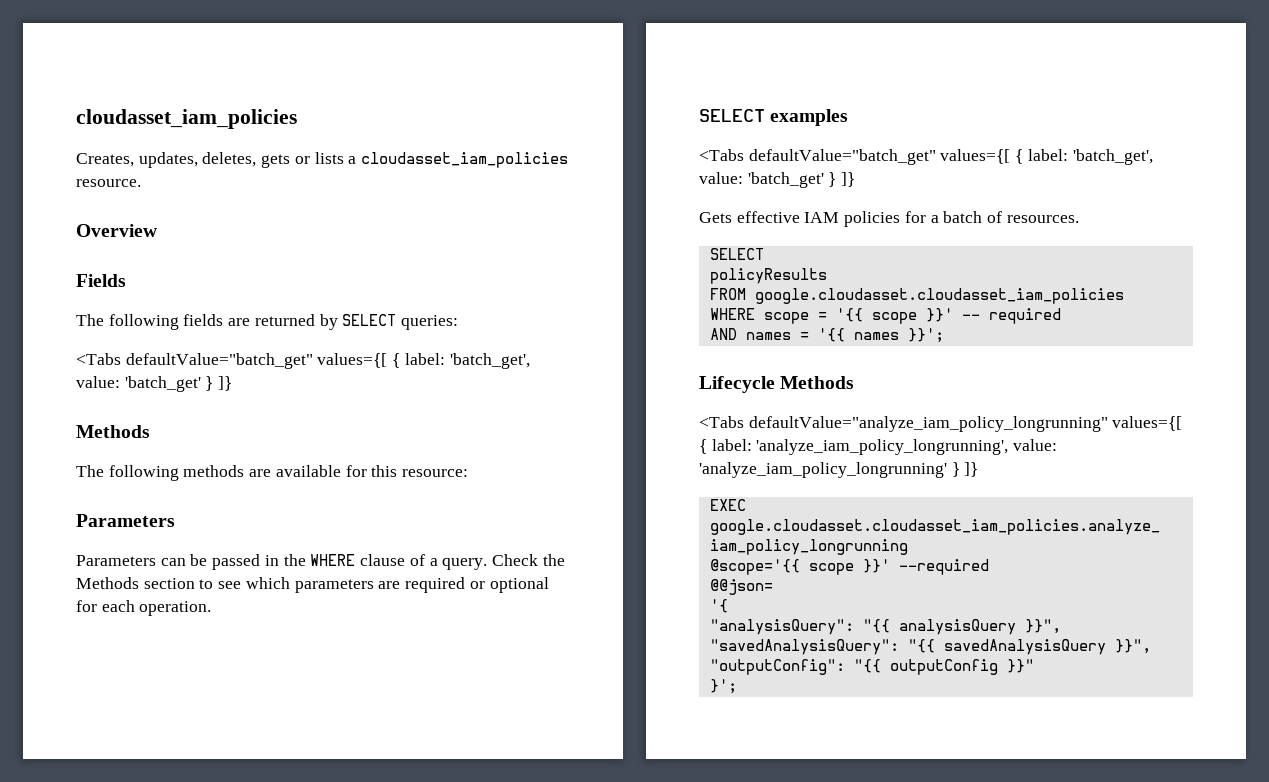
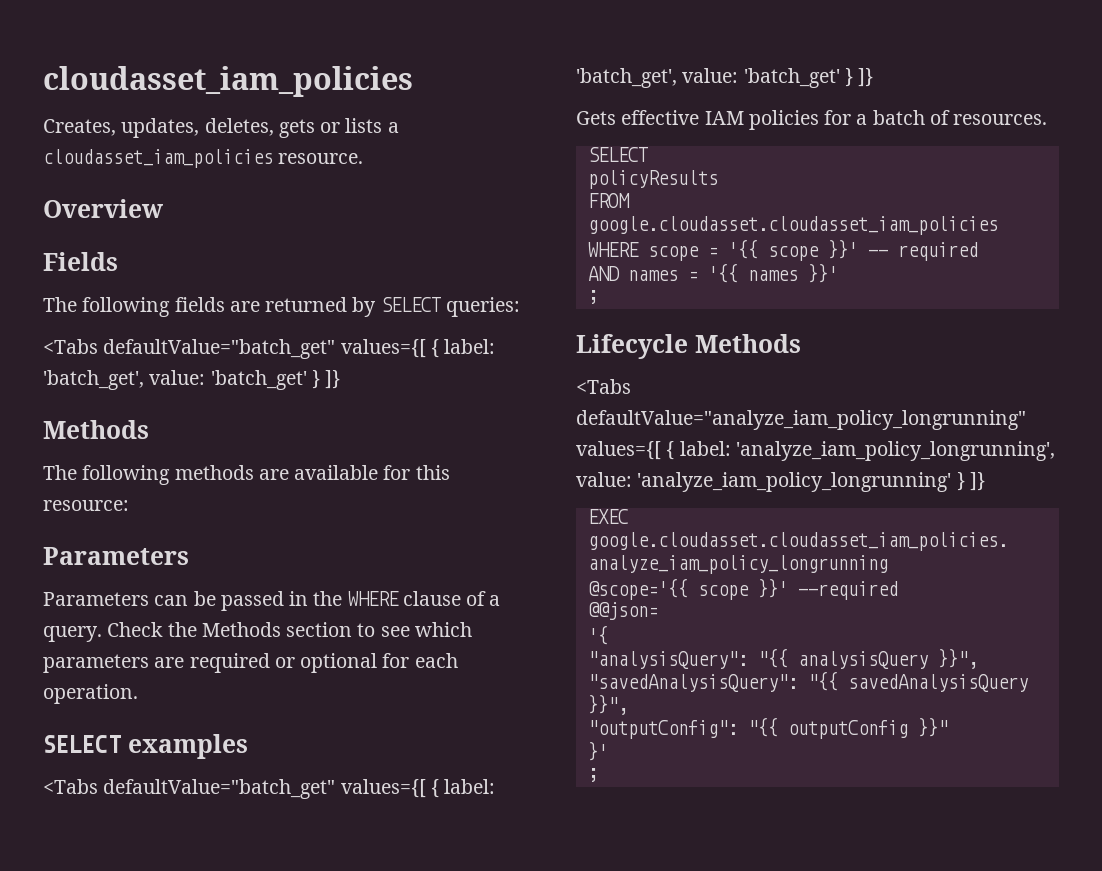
[907,328,944,343] }}'; -> [807,263,838,283] [587,290,598,304] }}' // ;
[709,679,737,694] }'; -> [587,741,608,761] [587,768,598,782] }' // ;

